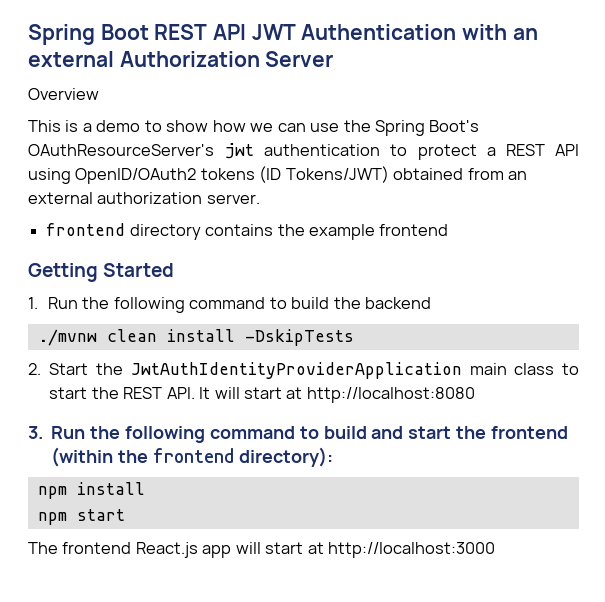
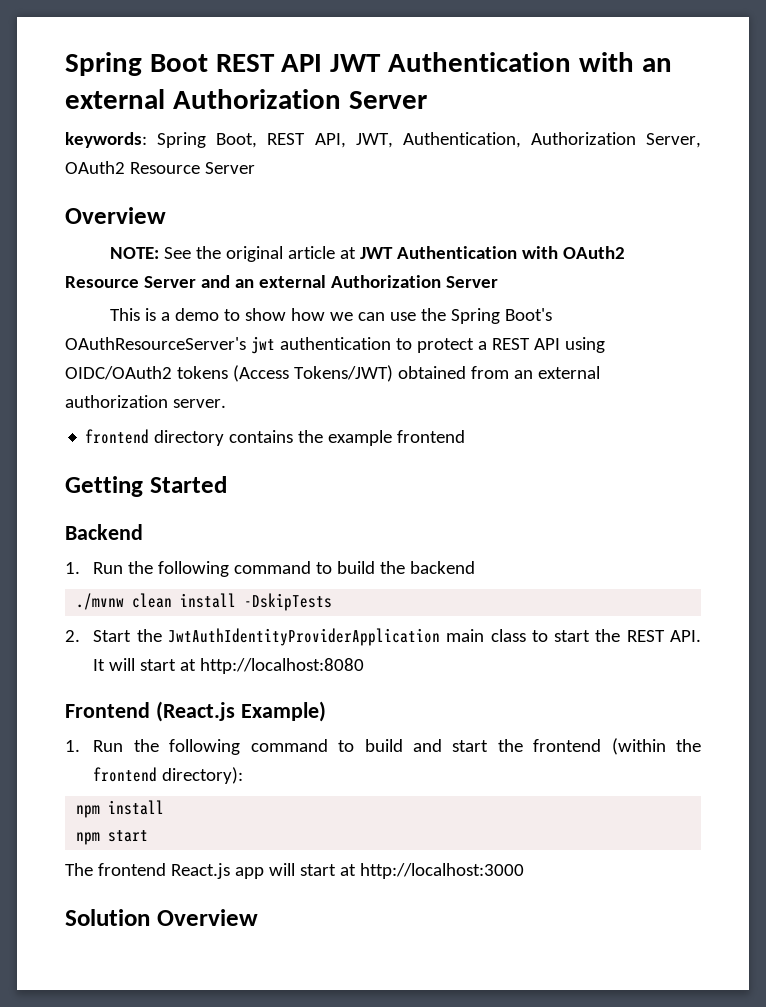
[28,88,99,100] Overview -> [65,132,701,148] [65,161,255,174] [65,207,166,224] [110,246,626,262] [65,275,498,288] keywords: Spring Boot, REST API, JWT, Authentication, Authorization Server, OAuth2 Resource Server // Overview // NOTE: See the original article at JWT Authentication with OAuth2 Resource Server and an external Authorization Server
[75,166,282,184] OpenID/OAuth2 tokens (ID -> [65,365,289,382] OIDC/OAuth2 tokens (Access
(175, 270) none -> [65,524,143,540] // Backend
[28,426,43,439] 3. -> [65,701,326,722] [65,740,80,752] Frontend (React.js Example) // 1.
(496, 550) none -> [65,909,258,926] // Solution Overview

